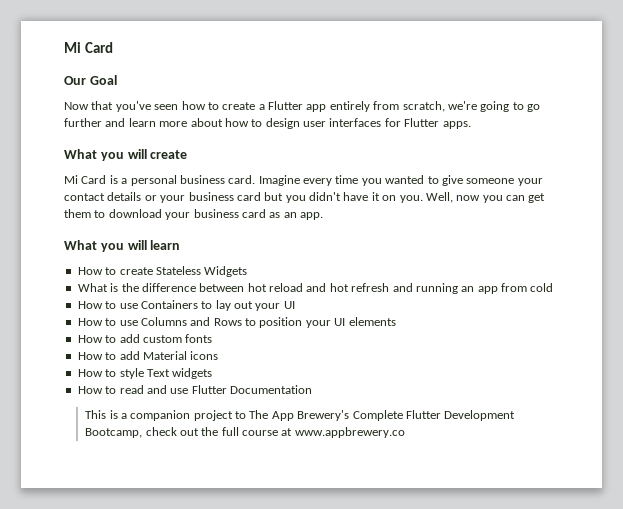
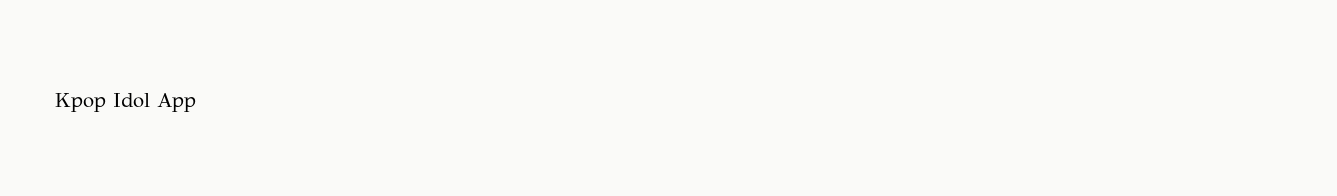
[64,42,113,53] [64,75,117,85] [64,101,540,112] [64,118,471,129] [64,149,188,161] [64,175,543,186] [64,192,546,203] [64,209,323,220] [64,240,181,252] [77,266,248,277] [77,283,554,294] [77,300,295,311] [77,317,396,328] [77,334,213,343] [77,351,219,360] [77,368,213,379] [77,385,312,394] [85,410,516,421] [85,427,405,438] Mi Card // Our Goal // Now that you've seen how to create a Flutter app entirely from scratch, we're going to go further and learn more about how to design user interfaces for Flutter apps. // What you will create // Mi Card is a personal business card. Imagine every time you wanted to give someone your contact details or your business card but you didn't have it on you. Well, now you can get them to download your business card as an app. // What you will learn // How to create Stateless Widgets // What is the difference between hot reload and hot refresh and running an app from cold // How to use Containers to lay out your UI // How to use Columns and Rows to position your UI elements // How to add custom fonts // How to add Material icons // How to style Text widgets // How to read and use Flutter Documentation // This is a companion project to The App Brewery's Complete Flutter Development Bootcamp, check out the full course at www.appbrewery.co -> [55,93,196,112] Kpop Idol App

